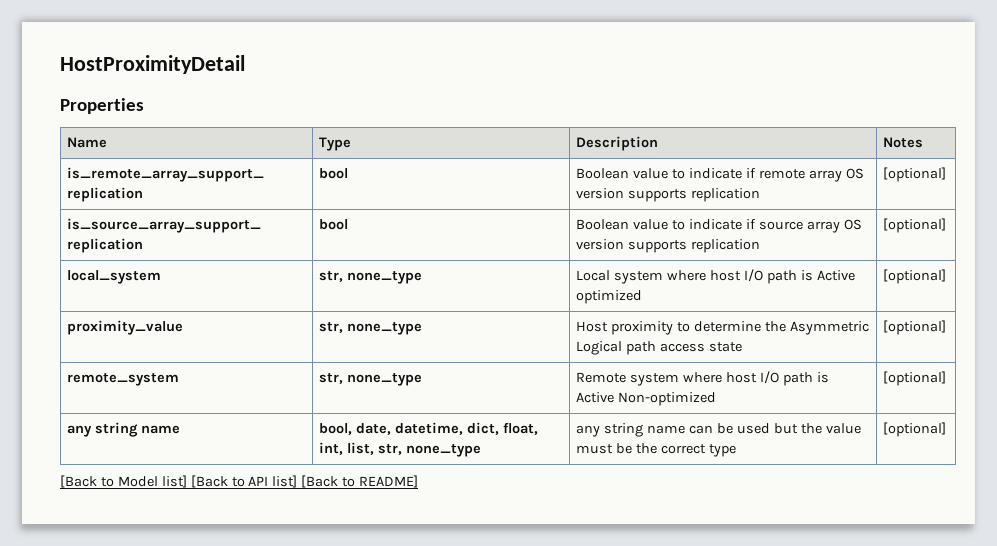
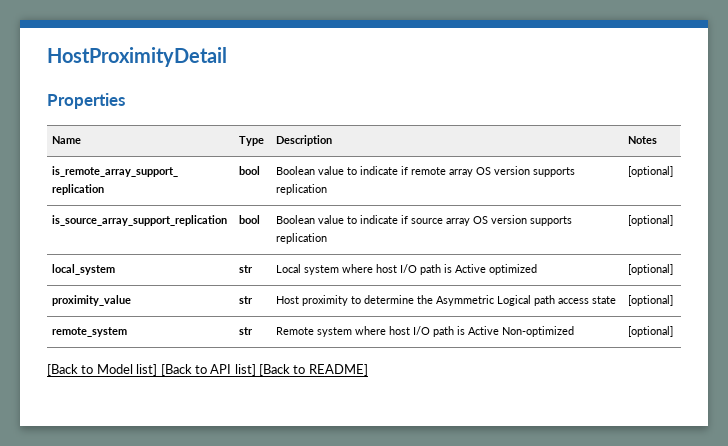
[319,271,423,284] str, none_type -> [239,265,254,273] str
[319,322,423,335] str, none_type -> [239,296,254,304] str
[319,373,423,386] str, none_type -> [239,327,254,335] str
[67,422,181,437] [319,422,538,435] [319,442,481,457] [576,423,861,437] [576,443,736,457] [883,422,947,437] // any string name | bool, date, datetime, dict, float, int, list, str, none_type | any string name can be used but the value must be the correct type | [optional] -> (674, 331) none

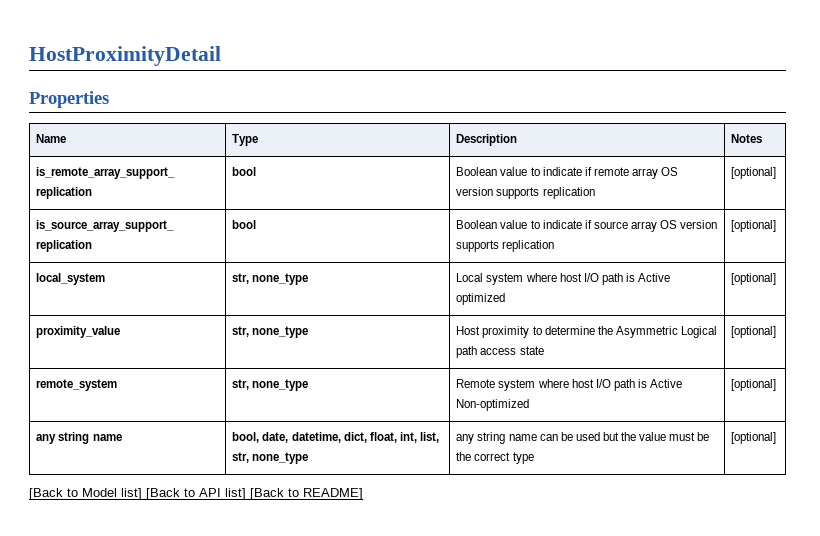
[239,265,254,273] str -> [232,273,309,285] str, none_type
[239,296,254,304] str -> [232,326,309,338] str, none_type
[239,327,254,335] str -> [232,379,309,391] str, none_type
(674, 331) none -> [36,432,122,444] [232,432,440,443] [232,452,309,464] [456,432,710,444] [456,452,534,464] [731,432,777,444] // any string name | bool, date, datetime, dict, float, int, list, str, none_type | any string name can be used but the value must be the correct type | [optional]

